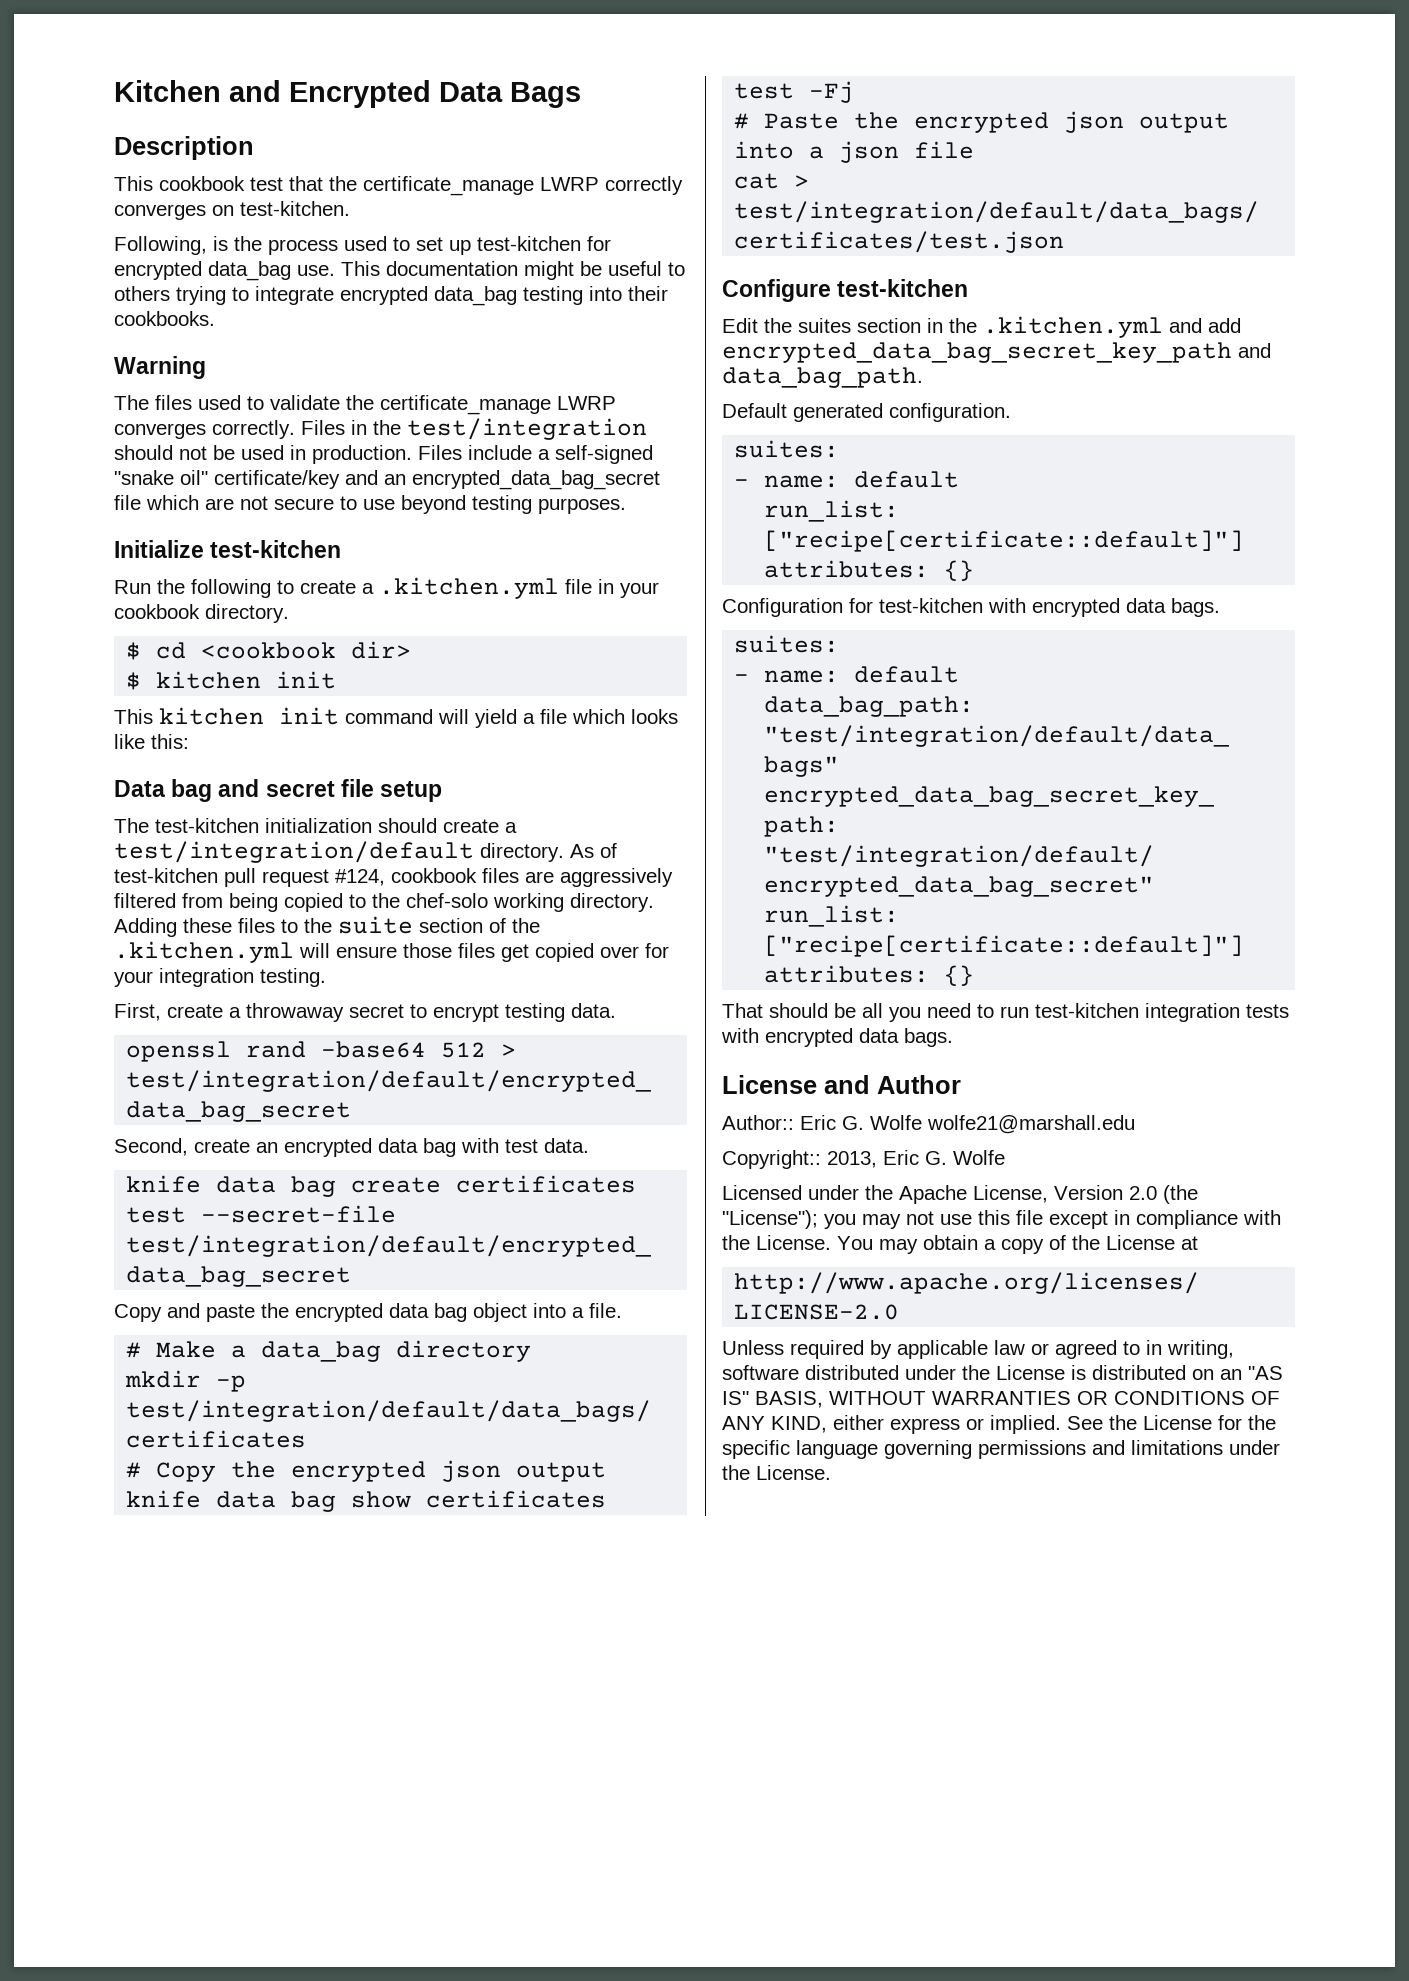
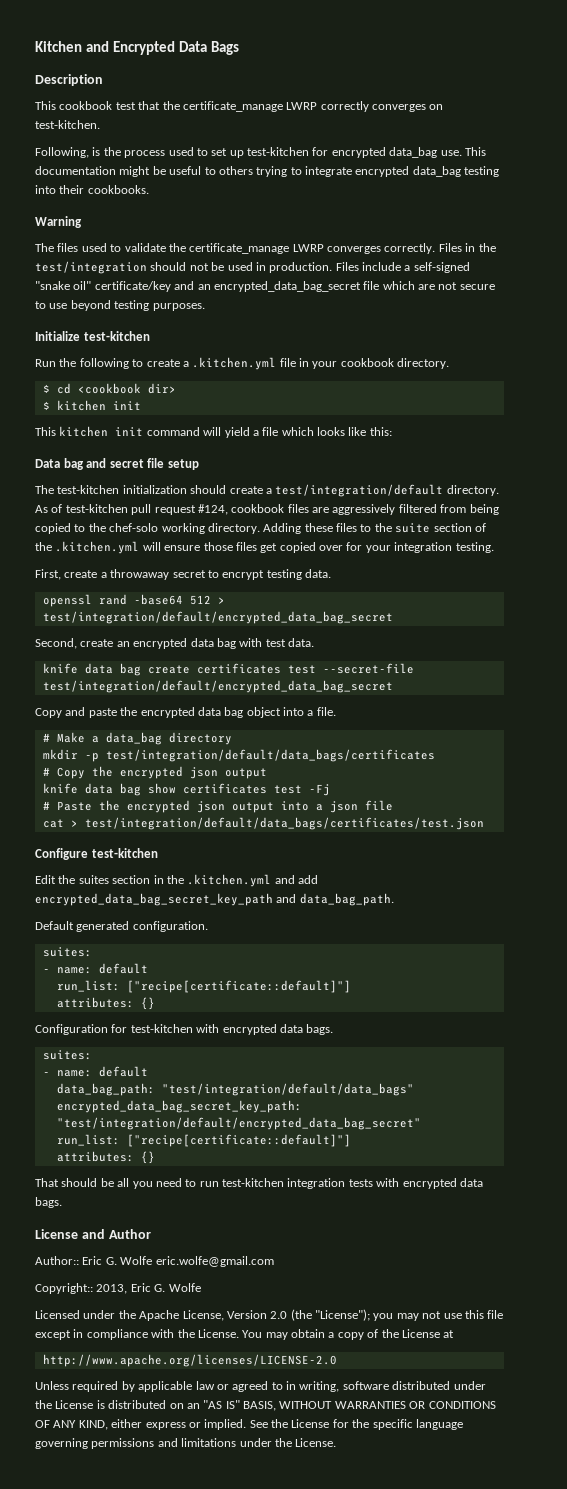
[927,1115,1135,1134] wolfe21@marshall.edu -> [155,1256,274,1267] eric.wolfe@gmail.com

